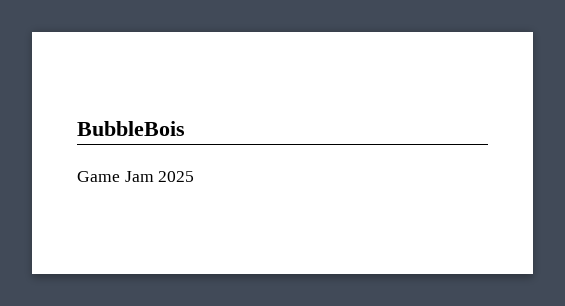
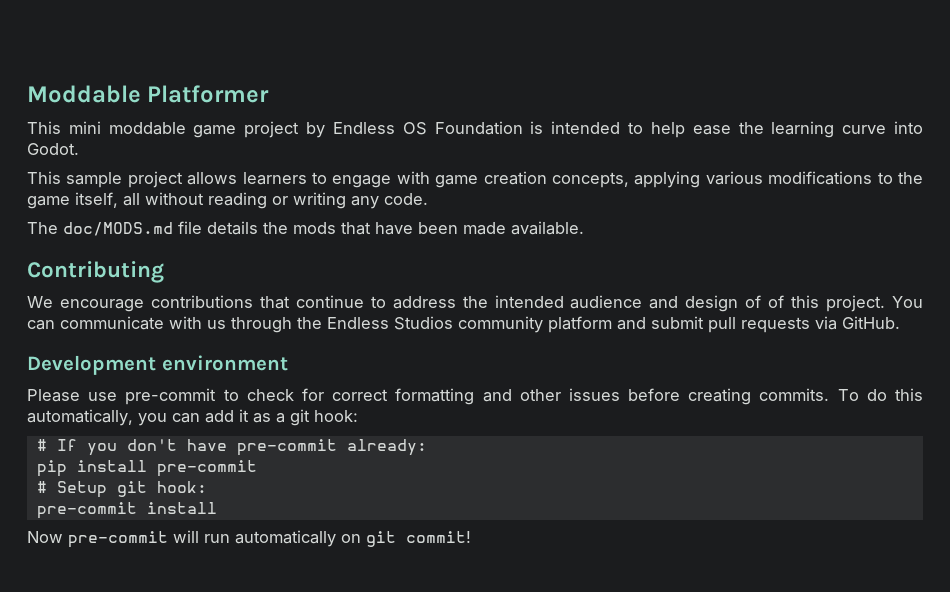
[77,121,185,136] [77,171,195,182] BubbleBois // Game Jam 2025 -> [27,85,270,103] [27,121,924,138] [27,143,79,155] [27,171,923,188] [27,192,428,209] [27,221,584,236] [27,261,164,283] [27,295,923,312] [27,316,900,333] [27,355,288,375] [27,388,923,405] [27,409,358,426] [36,439,427,456] [36,460,257,477] [36,481,207,498] [36,502,217,519] [27,530,471,548] Moddable Platformer // This mini moddable game project by Endless OS Foundation is intended to help ease the learning curve into Godot. // This sample project allows learners to engage with game creation concepts, applying various modifications to the game itself, all without reading or writing any code. // The doc/MODS.md file details the mods that have been made available. // Contributing // We encourage contributions that continue to address the intended audience and design of of this project. You can communicate with us through the Endless Studios community platform and submit pull requests via GitHub. // Development environment // Please use pre-commit to check for correct formatting and other issues before creating commits. To do this automatically, you can add it as a git hook: // # If you don't have pre-commit already: // pip install pre-commit // # Setup git hook: // pre-commit install // Now pre-commit will run automatically on git commit!

